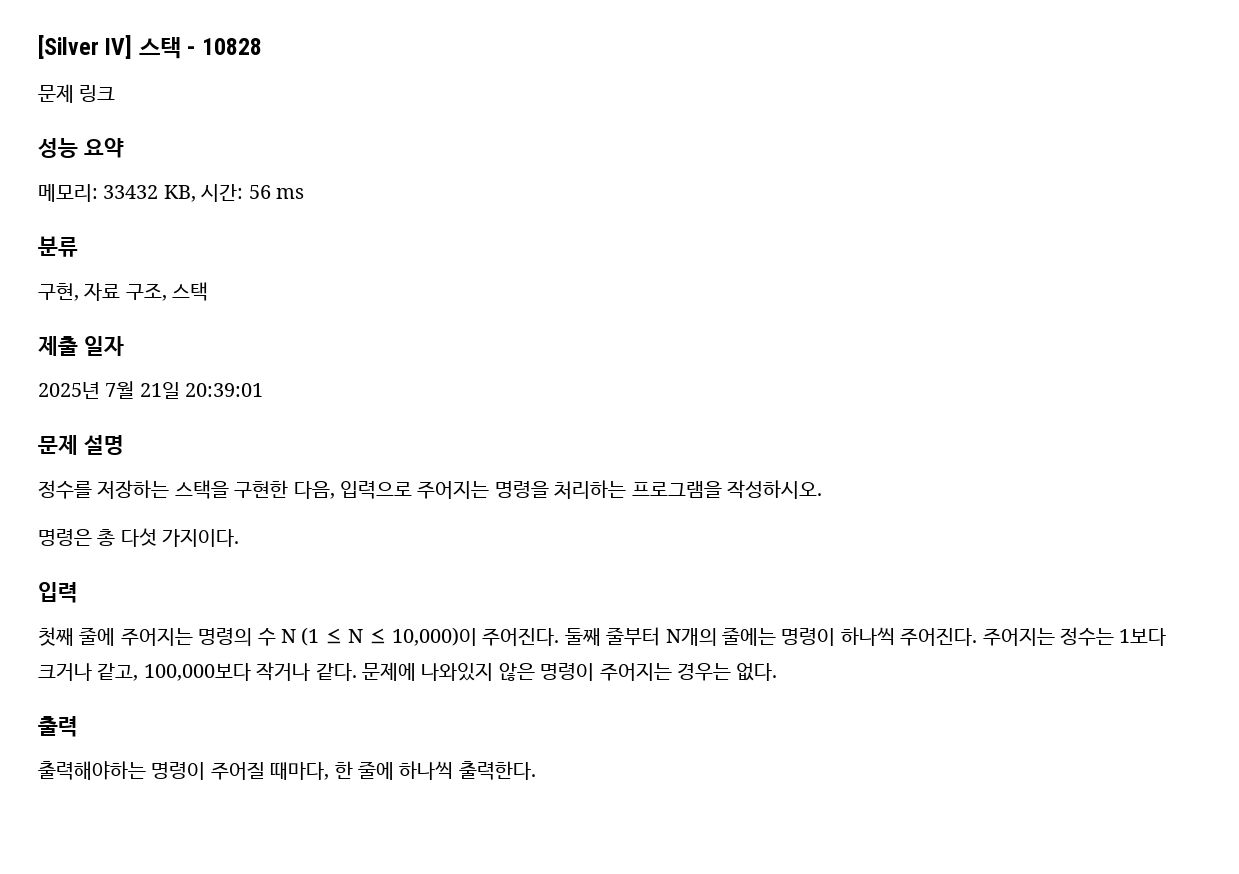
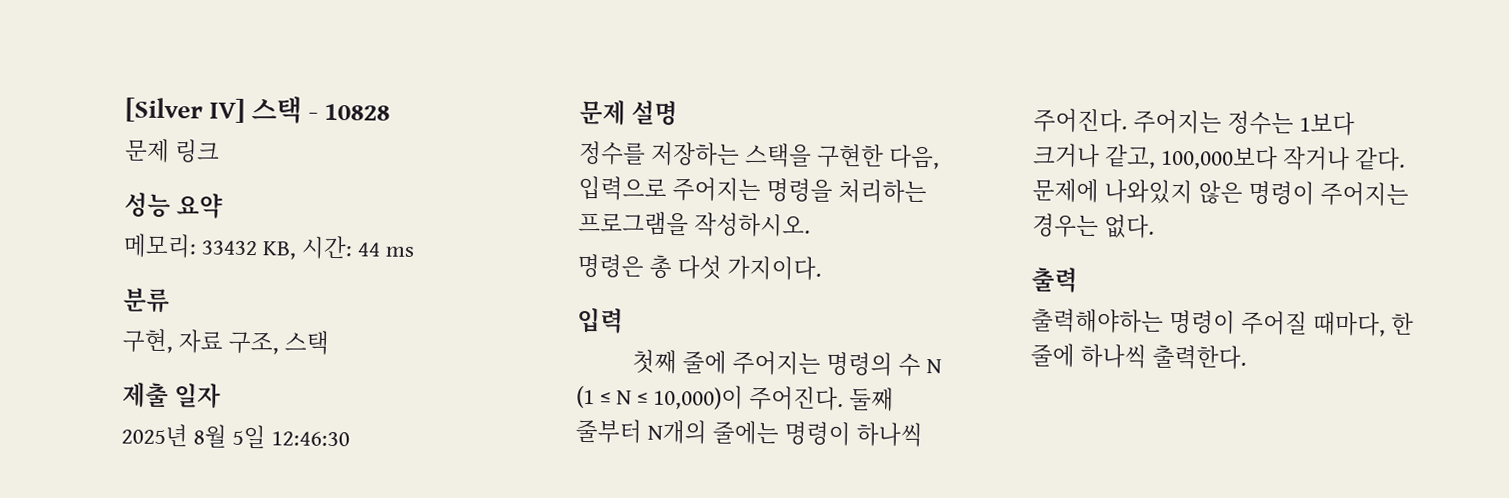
[248,185,271,199] 56 -> [357,242,382,257] 44
[105,381,264,399] 7월 21일 20:39:01 -> [193,424,351,449] 8월 5일 12:46:30

